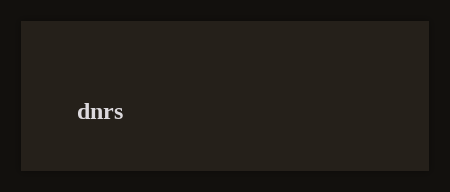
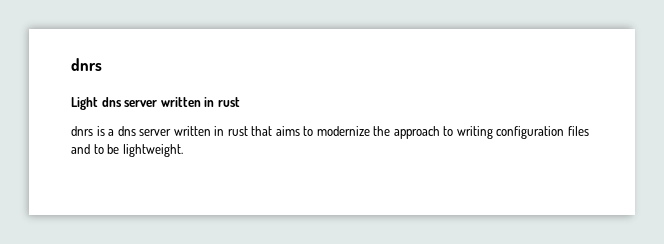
[77,103,123,119] dnrs -> [71,58,102,71] [71,97,240,110] [71,126,589,139] [71,144,183,157] dnrs // Light dns server written in rust // dnrs is a dns server written in rust that aims to modernize the approach to writing configuration files and to be lightweight.

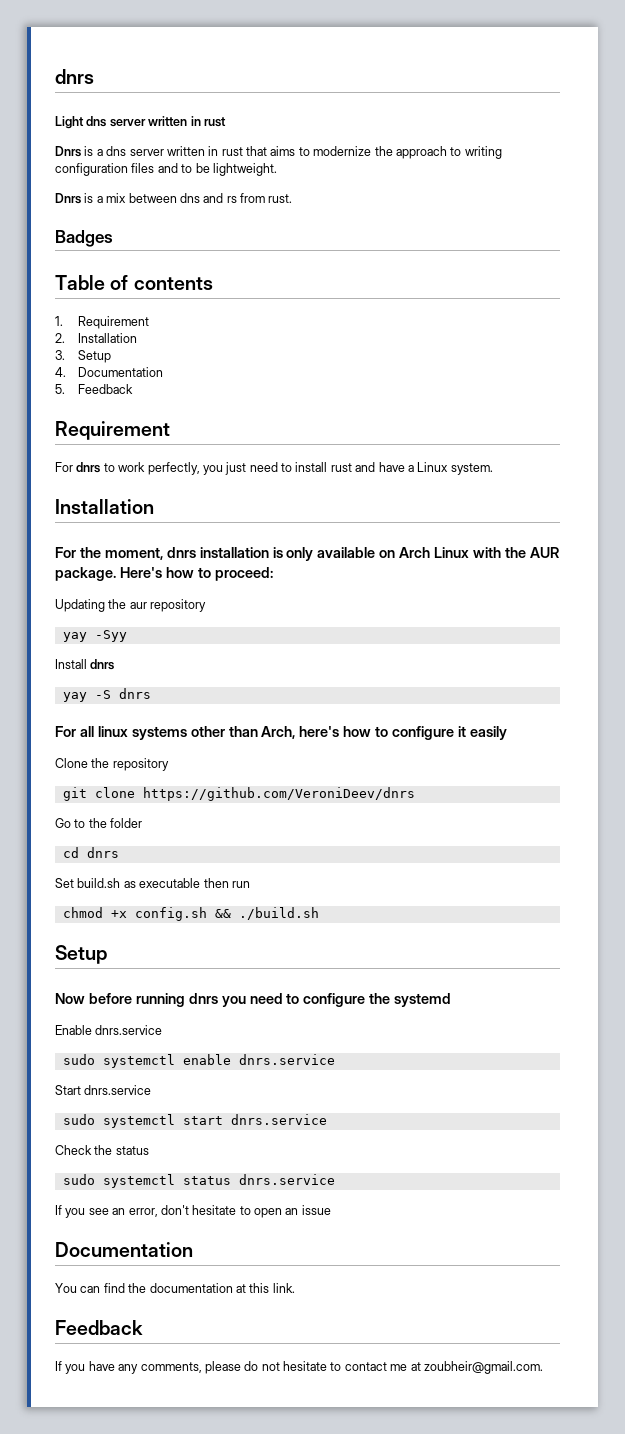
[71,126,93,136] dnrs -> [55,146,81,157] Dnrs
(183, 150) none -> [55,193,293,204] [55,230,113,247] [55,275,213,290] [55,316,150,329] [55,333,138,343] [55,350,112,363] [55,367,164,377] [55,384,134,394] [55,421,170,440] [55,462,493,475] [55,499,154,514] [55,547,559,561] [55,567,273,581] [55,599,207,612] [62,630,127,642] [55,659,115,670] [62,688,151,702] [55,726,507,740] [55,758,169,771] [62,787,415,801] [55,818,143,828] [62,847,119,858] [55,878,250,888] [62,907,319,921] [55,945,107,964] [55,993,452,1007] [55,1025,163,1035] [62,1054,335,1068] [55,1085,152,1095] [62,1114,327,1128] [55,1145,149,1155] [62,1174,335,1188] [55,1205,331,1218] [55,1242,193,1257] [55,1283,295,1293] [55,1320,143,1335] [55,1361,543,1374] // Dnrs is a mix between dns and rs from rust. // Badges // Table of contents // 1. Requirement // 2. Installation // 3. Setup // 4. Documentation // 5. Feedback // Requirement // For dnrs to work perfectly, you just need to install rust and have a Linux system. // Installation // For the moment, dnrs installation is only available on Arch Linux with the AUR package. Here's how to proceed: // Updating the aur repository // yay -Syy // Install dnrs // yay -S dnrs // For all linux systems other than Arch, here's how to configure it easily // Clone the repository // git clone https://github.com/VeroniDeev/dnrs // Go to the folder // cd dnrs // Set build.sh as executable then run // chmod +x config.sh && ./build.sh // Setup // Now before running dnrs you need to configure the systemd // Enable dnrs.service // sudo systemctl enable dnrs.service // Start dnrs.service // sudo systemctl start dnrs.service // Check the status // sudo systemctl status dnrs.service // If you see an error, don't hesitate to open an issue // Documentation // You can find the documentation at this link. // Feedback // If you have any comments, please do not hesitate to contact me at zoubheir@gmail.com.

